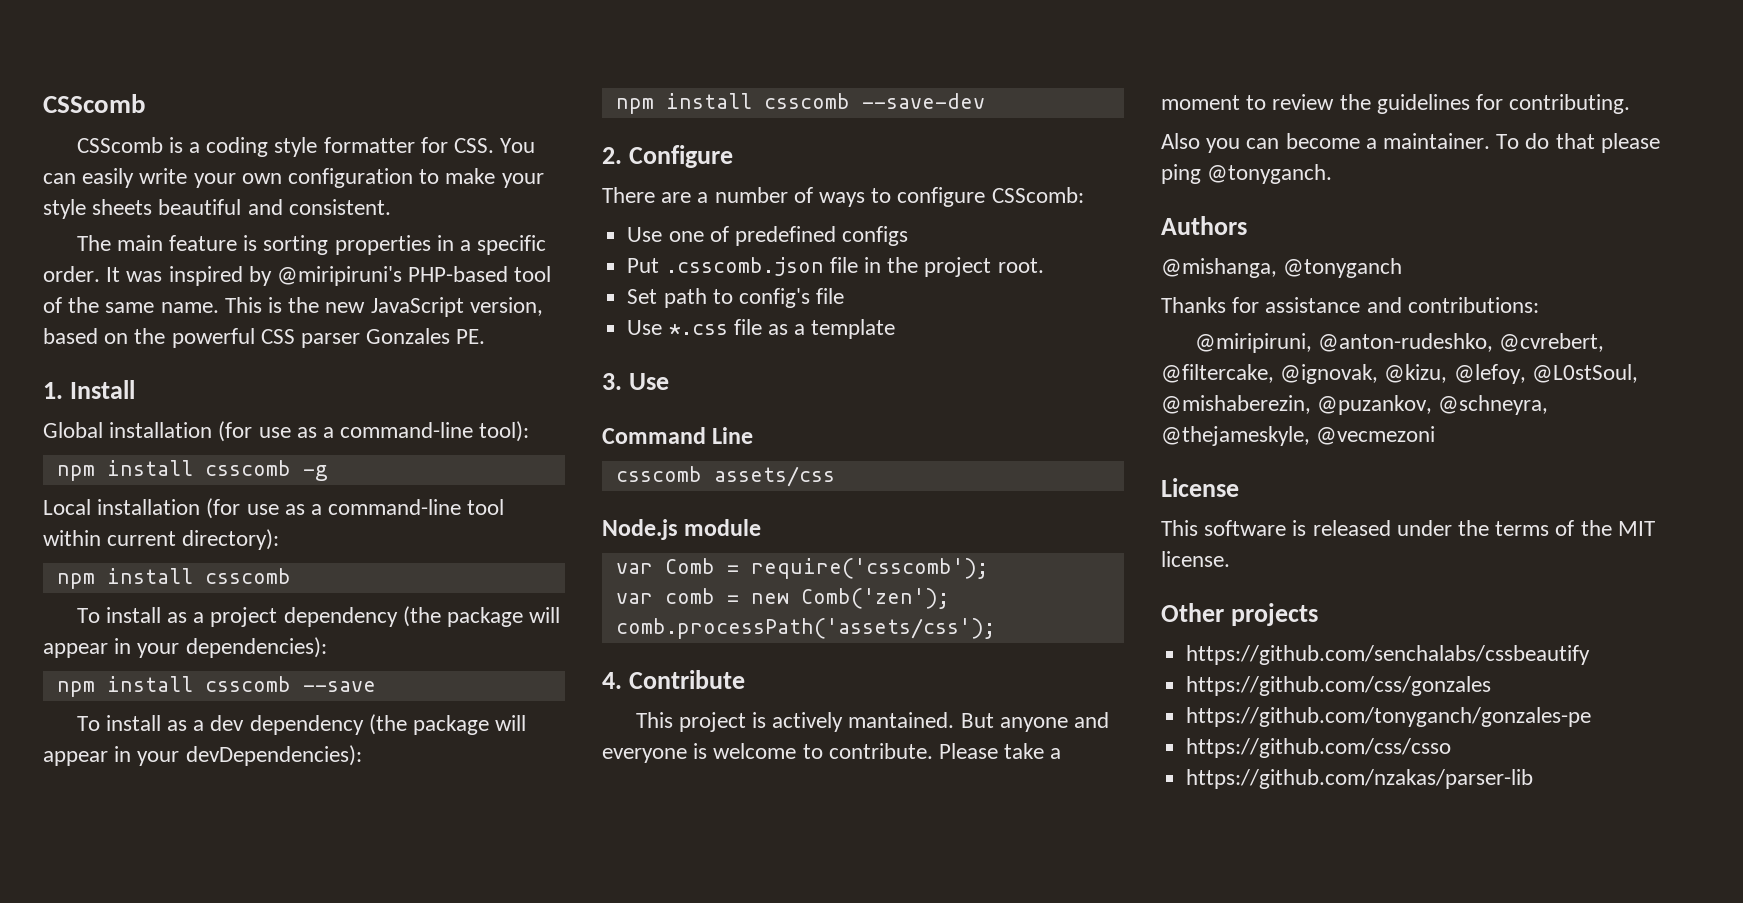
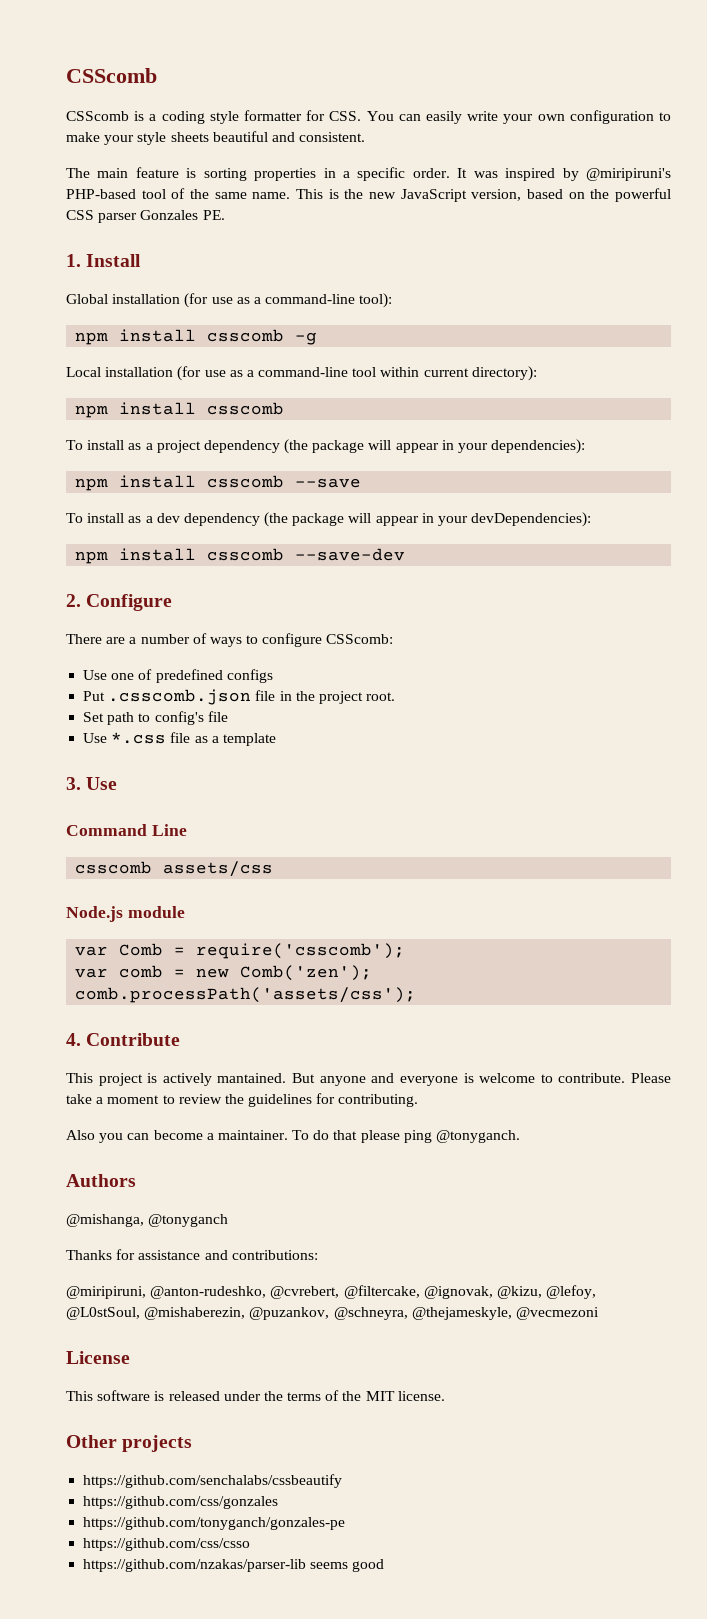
(1534, 779) none -> [310,1559,385,1572] seems good

